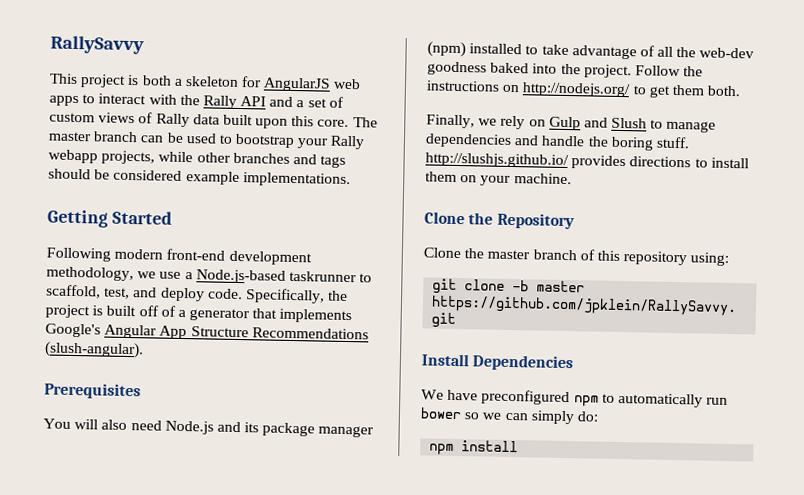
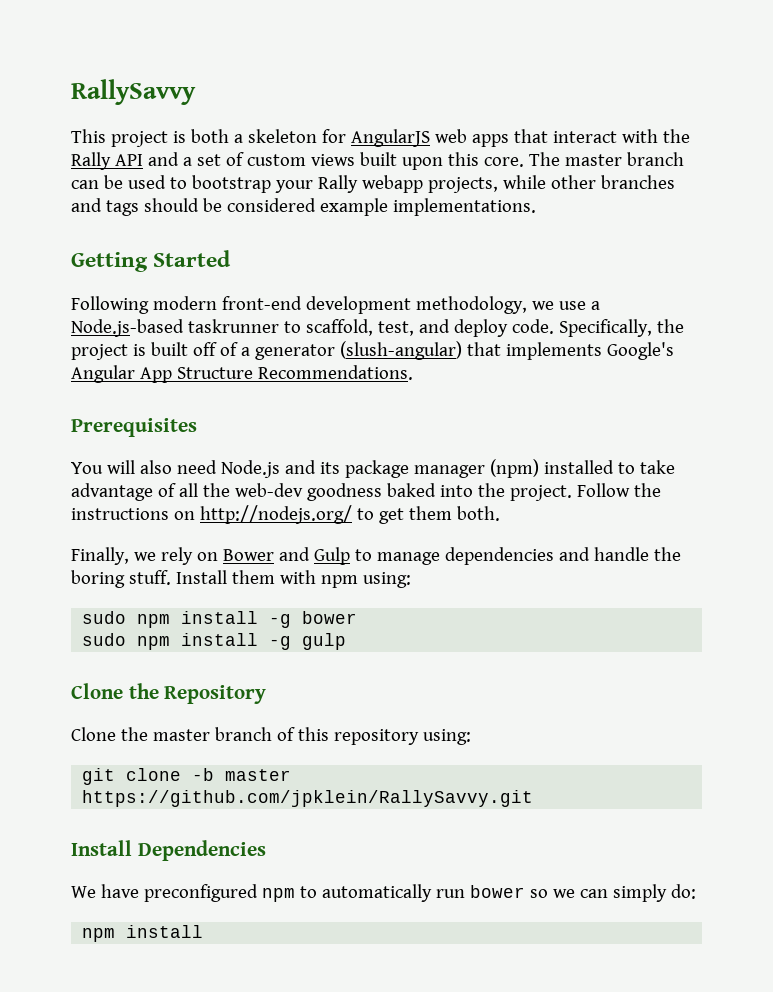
[82,94,96,104] to -> [513,129,548,143] that
[138,112,220,128] of Rally data -> (355, 160) none
(251, 315) none -> [339,341,462,360] (slush-angular)
[251,327,369,340] [44,341,144,359] Recommendations (slush-angular). -> [257,365,413,380] Recommendations.
[548,116,648,131] Gulp and Slush -> [222,547,350,565] Bower and Gulp
[425,152,749,170] [425,171,572,186] http://slushjs.github.io/ provides directions to install them on your machine. -> [175,570,411,588] [82,611,358,628] [82,633,347,650] Install them with npm using: // sudo npm install -g bower // sudo npm install -g gulp

